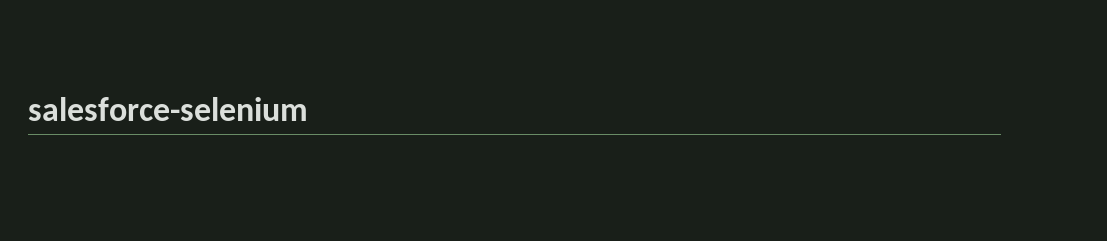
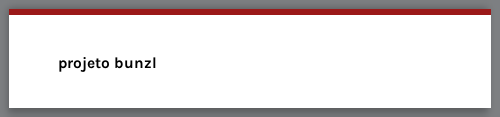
[28,97,308,121] salesforce-selenium -> [58,56,158,72] projeto bunzl

